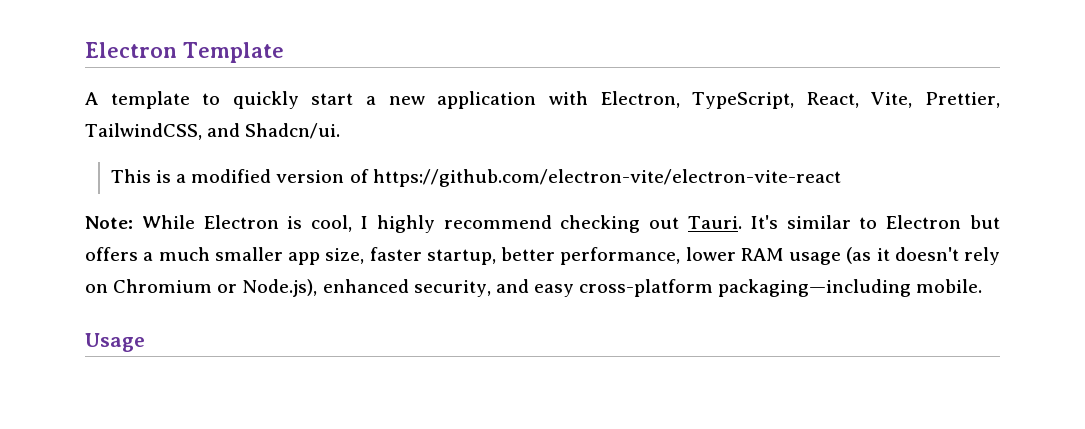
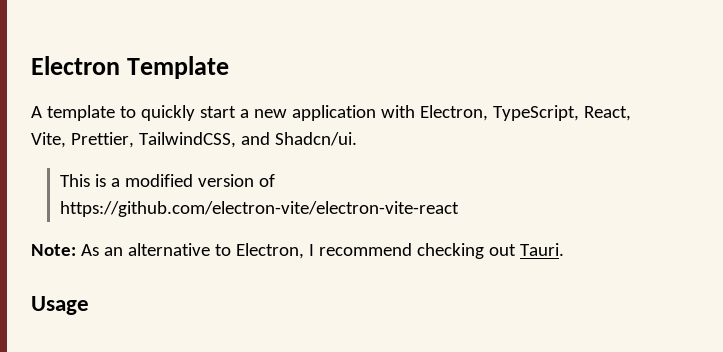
[141,215,1001,233] [85,247,1000,265] [85,279,983,297] While Electron is cool, I highly recommend checking out Tauri. It's similar to Electron but offers a much smaller app size, faster startup, better performance, lower RAM usage (as it doesn't rely on Chromium or Node.js), enhanced security, and easy cross-platform packaging—including mobile. -> [80,243,564,259] As an alternative to Electron, I recommend checking out Tauri.

